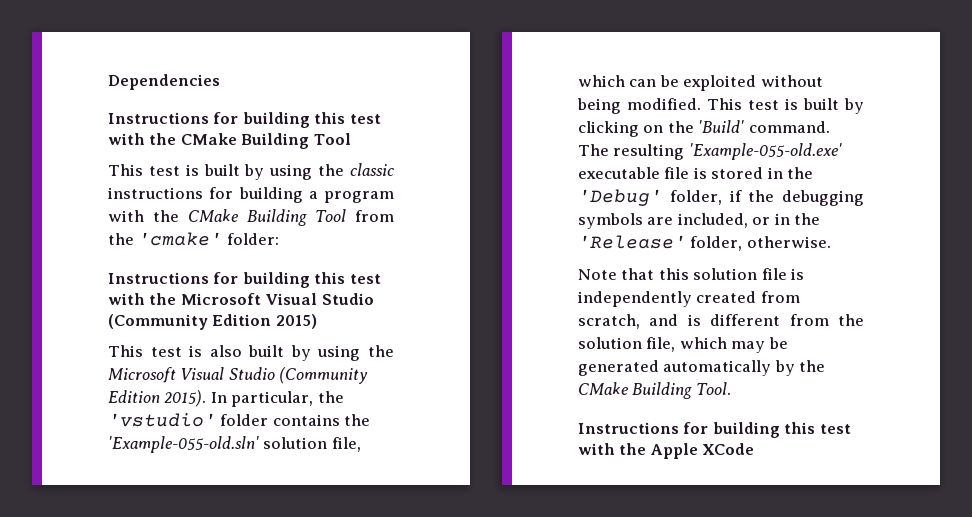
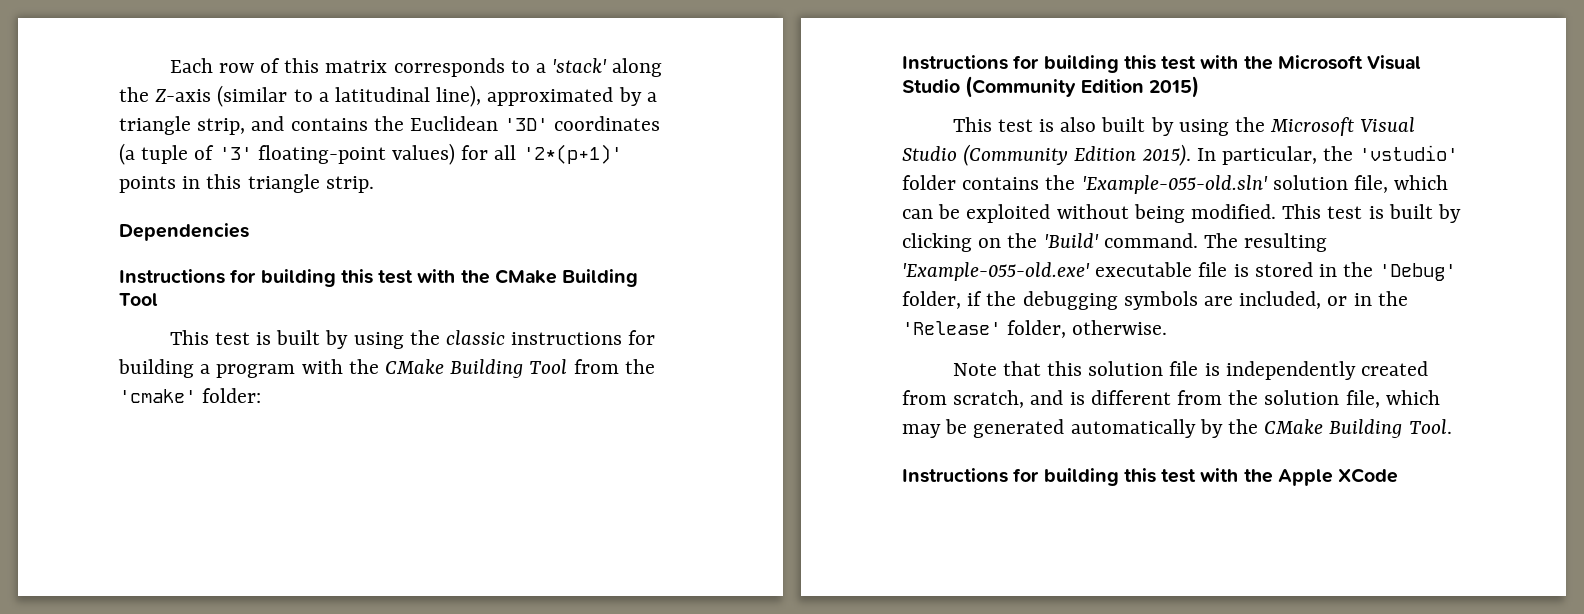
(108, 82) none -> [169,58,663,77] [119,85,657,107] [119,116,661,135] [119,143,622,165] [119,174,374,193] Each row of this matrix corresponds to a 'stack' along the Z-axis (similar to a latitudinal line), approximated by a triangle strip, and contains the Euclidean '3D' coordinates (a tuple of '3' floating-point values) for all '2*(p+1)' points in this triangle strip. //

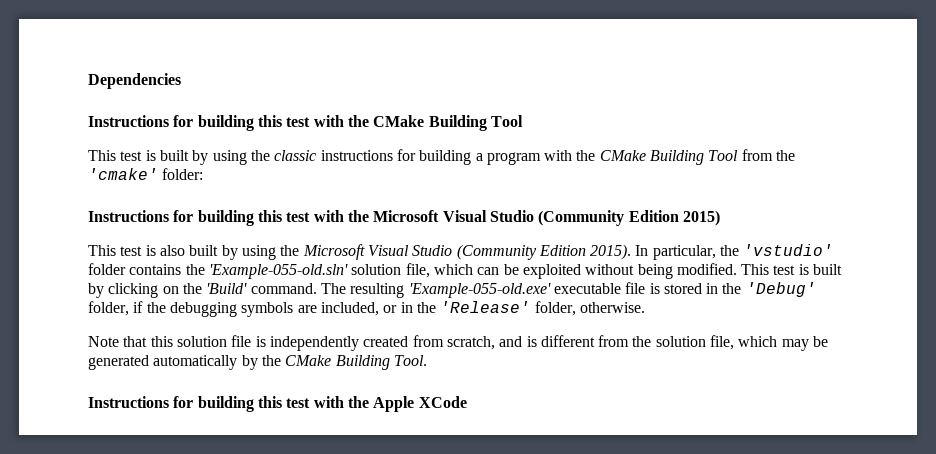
[169,58,663,77] [119,85,657,107] [119,116,661,135] [119,143,622,165] [119,174,374,193] Each row of this matrix corresponds to a 'stack' along the Z-axis (similar to a latitudinal line), approximated by a triangle strip, and contains the Euclidean '3D' coordinates (a tuple of '3' floating-point values) for all '2*(p+1)' points in this triangle strip. // -> (88, 81) none

